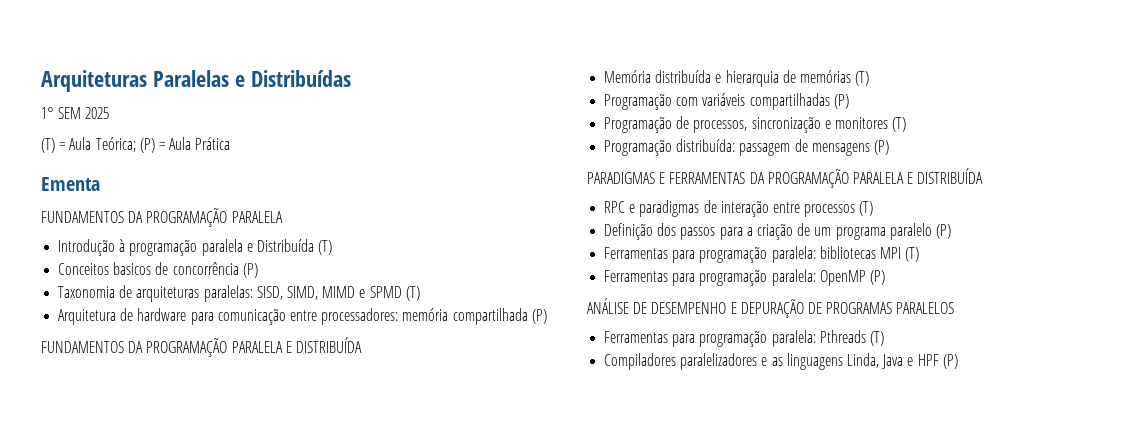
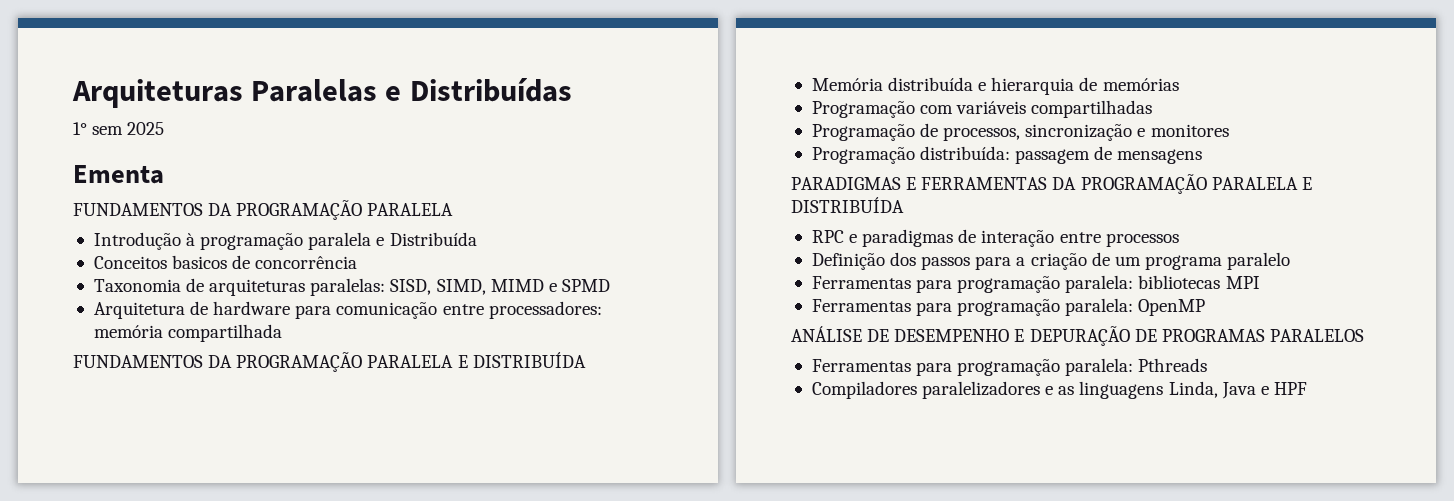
[58,107,82,119] SEM -> [92,126,124,135] sem
[41,137,231,153] // (T) = Aula Teórica; (P) = Aula Prática -> (165, 128) none
[318,240,333,255] (T) -> (477, 239) none
[242,263,258,278] (P) -> (358, 262) none
[405,286,420,301] (T) -> (610, 285) none
[531,309,547,324] (P) -> (283, 333) none
[855,71,870,86] (T) -> (1179, 84) none
[833,94,849,109] (P) -> (1153, 109) none
[892,117,907,132] (T) -> (1229, 130) none
[873,140,889,155] (P) -> (1203, 156) none
[859,201,874,216] (T) -> (1179, 240) none
[935,224,951,239] (P) -> (1291, 261) none
[905,247,920,262] (T) -> (1260, 282) none
[869,270,885,285] (P) -> (1206, 307) none
[869,331,884,346] (T) -> (1208, 365) none
[942,354,958,369] (P) -> (1307, 388) none

